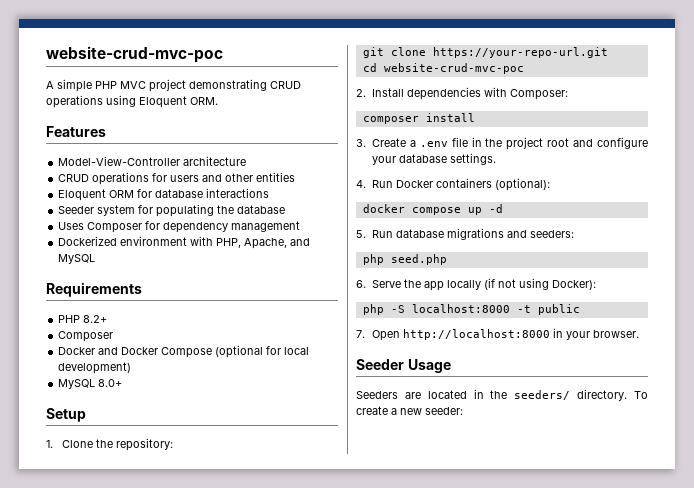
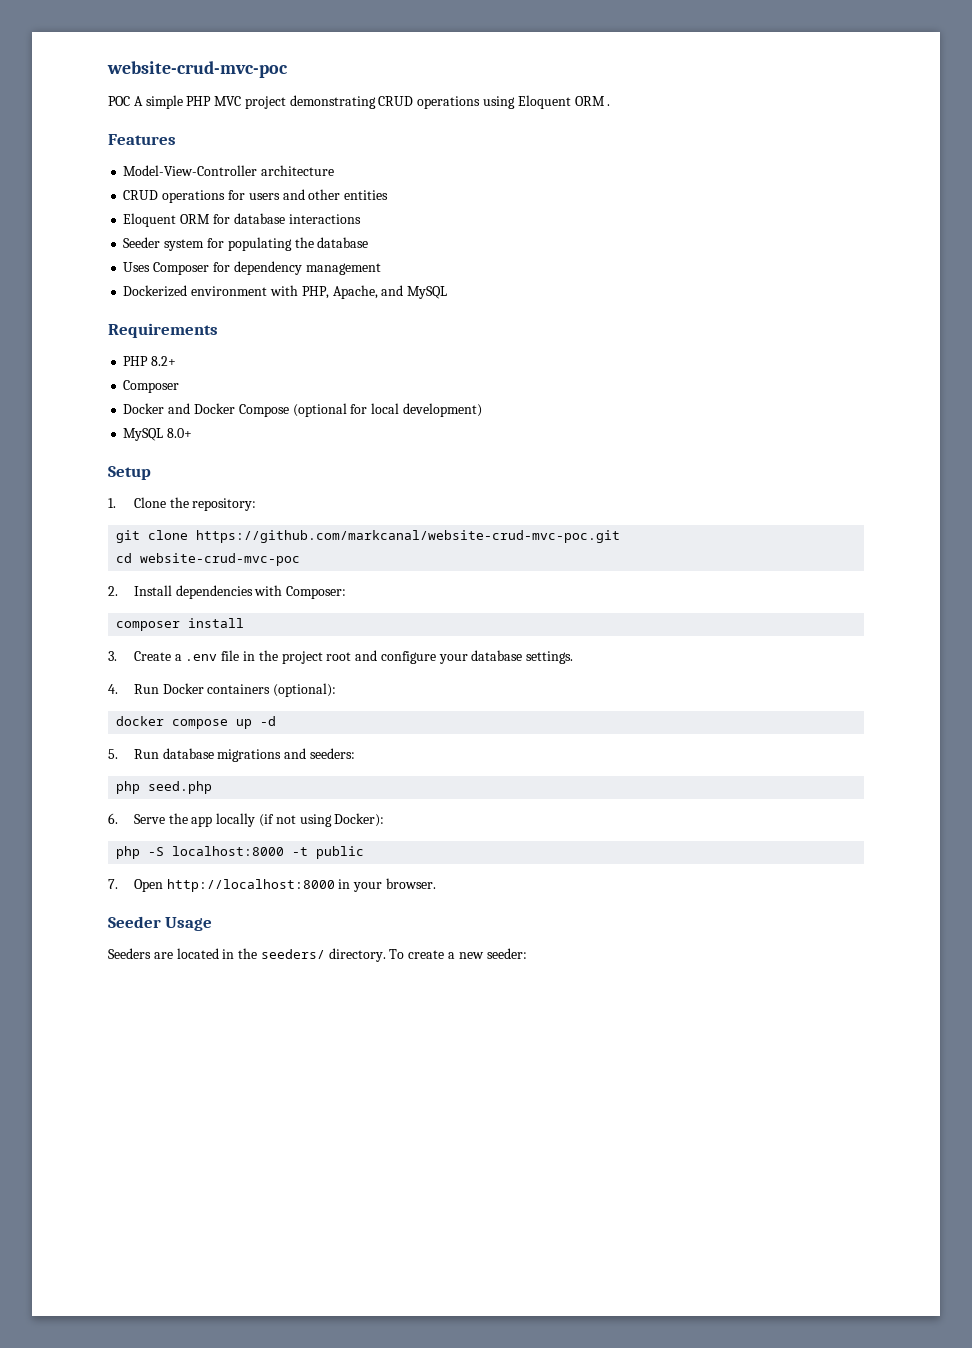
[46,46,223,63] website-crud-mvc-poc // -> [107,61,288,78] [108,96,130,106] website-crud-mvc-poc // POC
[190,97,218,105] ORM. -> [574,96,611,106] ORM .
[432,47,608,58] https://your-repo-url.git -> [196,530,621,543] https://github.com/markcanal/website-crud-mvc-poc.git

